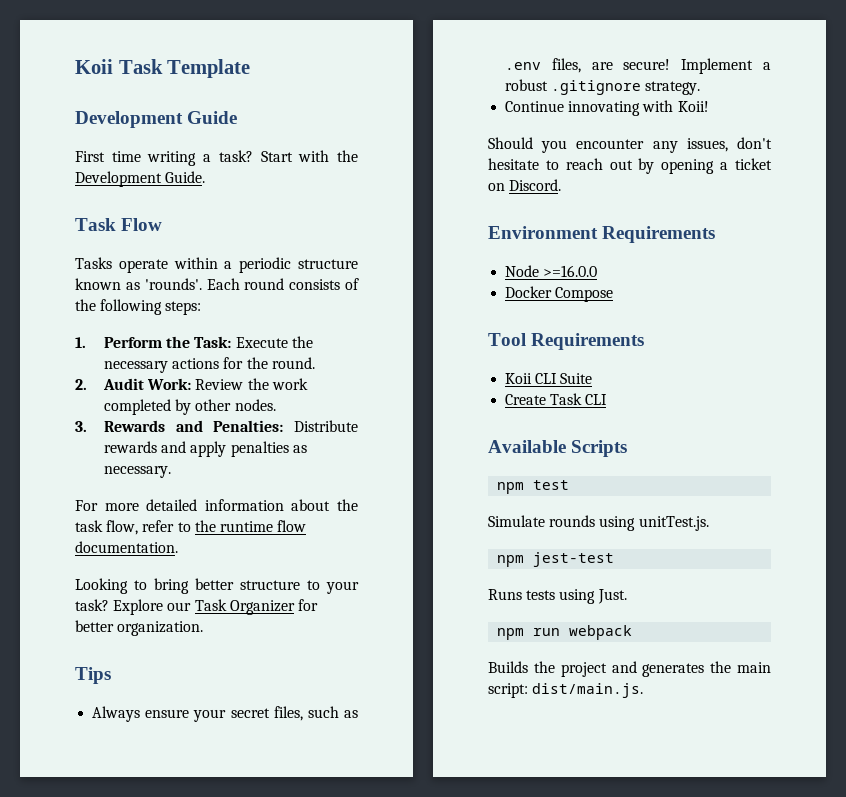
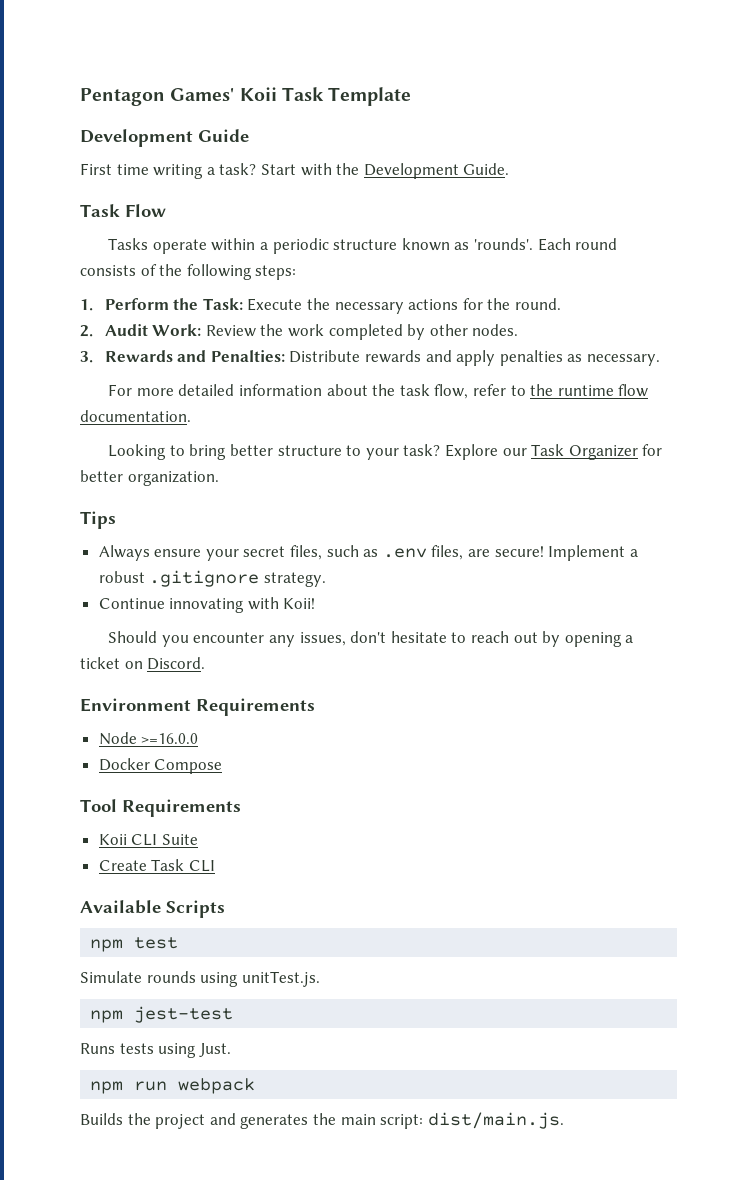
(75, 66) none -> [80,88,235,106] Pentagon Games'

